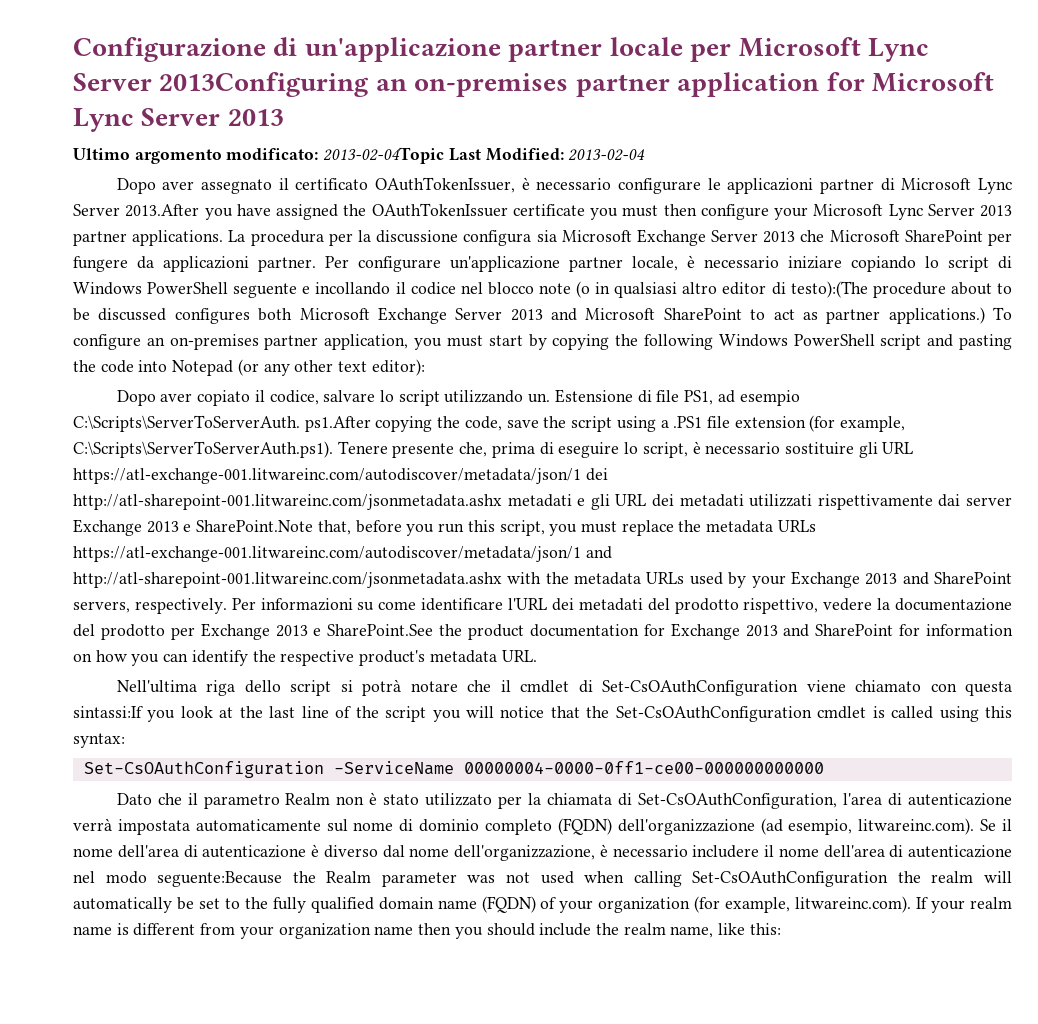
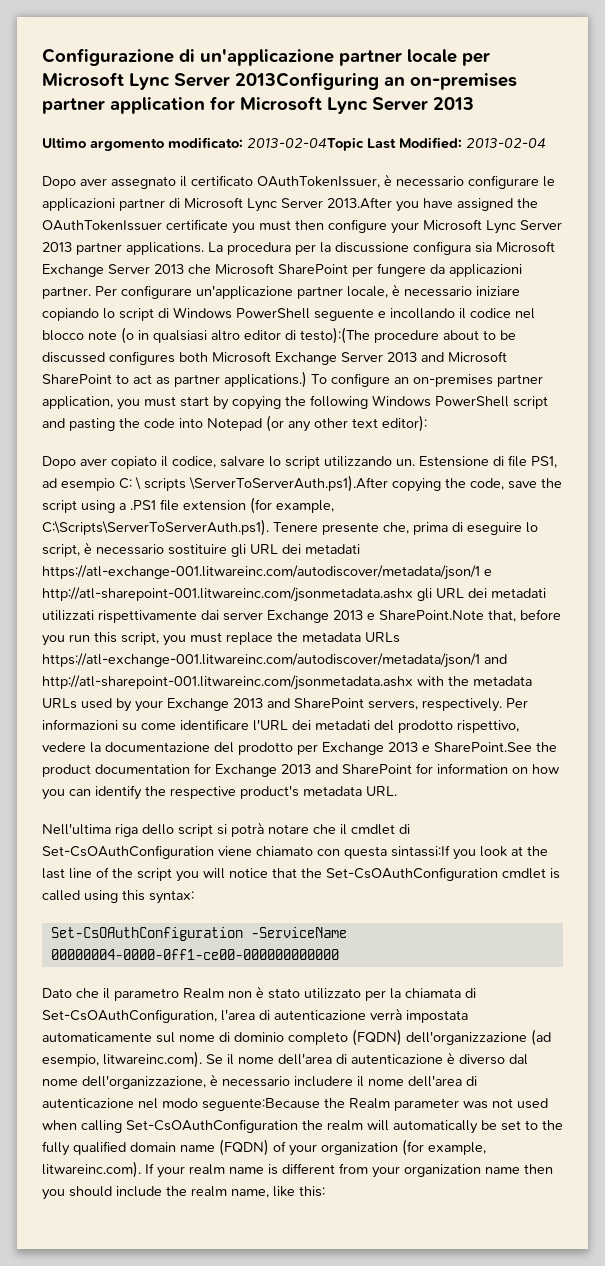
[73,415,371,432] C:\Scripts\ServerToServerAuth. ps1.After -> [119,475,388,492] C: \ scripts \ServerToServerAuth.ps1).After
[73,468,608,484] [73,494,586,510] https://atl-exchange-001.litwareinc.com/autodiscover/metadata/json/1 dei http://atl-sharepoint-001.litwareinc.com/jsonmetadata.ashx metadati e -> [282,544,360,554] [42,565,492,580] [42,587,413,602] dei metadati https://atl-exchange-001.litwareinc.com/autodiscover/metadata/json/1 e http://atl-sharepoint-001.litwareinc.com/jsonmetadata.ashx

